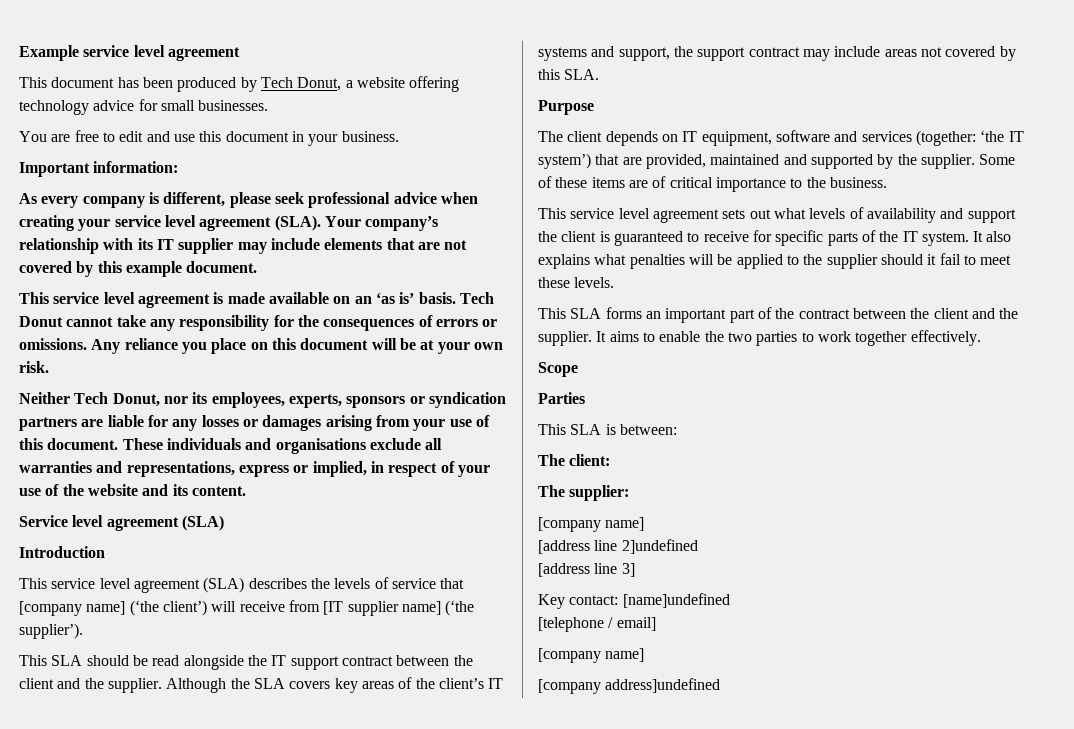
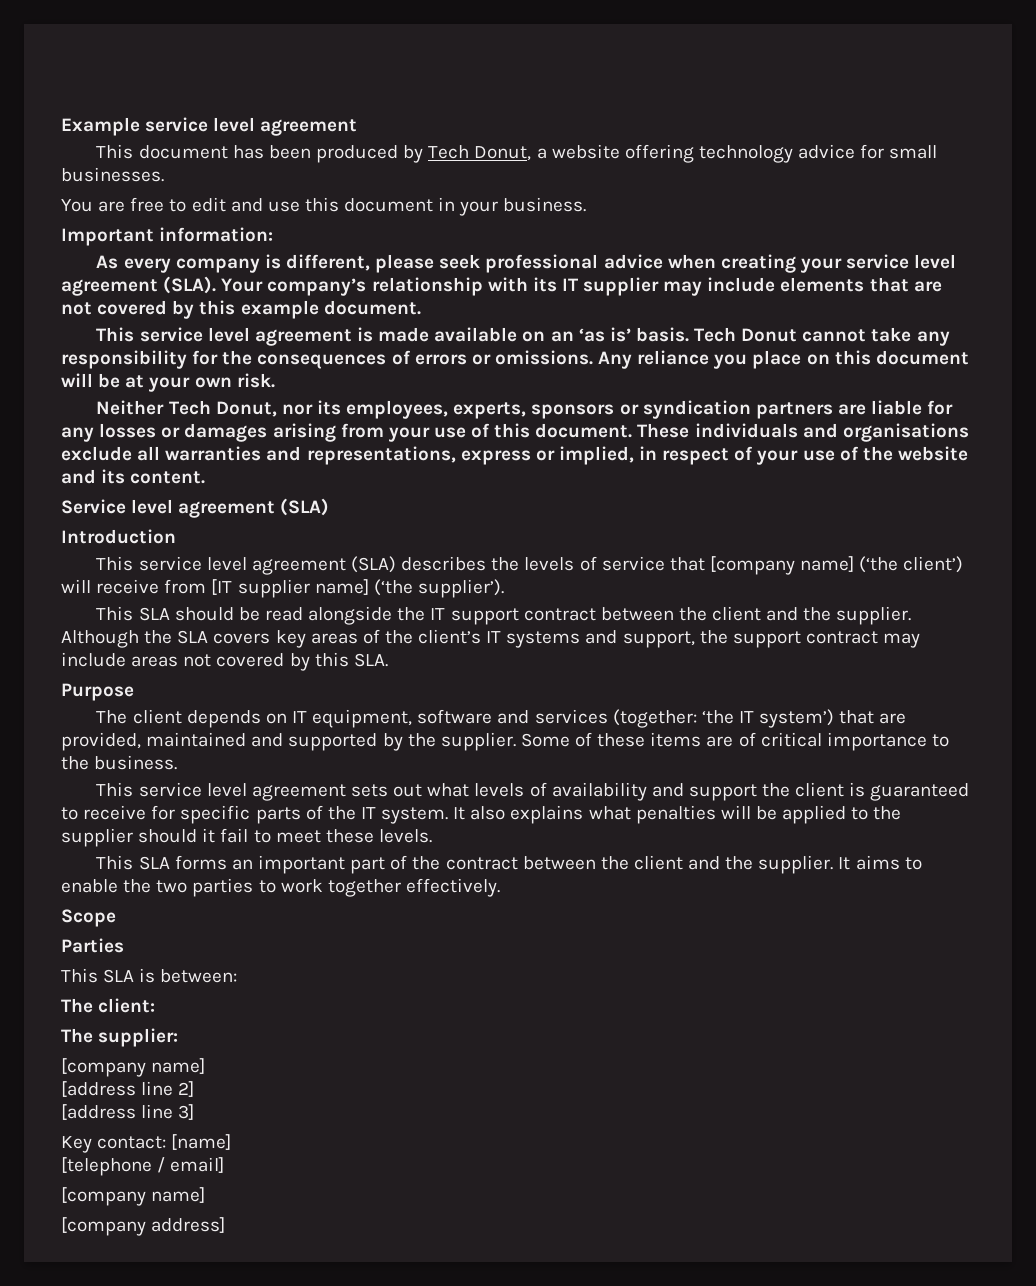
[621,539,698,554] 2]undefined -> [178,1081,195,1097] 2]
[622,593,730,608] [name]undefined -> [171,1134,232,1150] [name]
[605,678,721,693] address]undefined -> [151,1217,226,1233] address]

